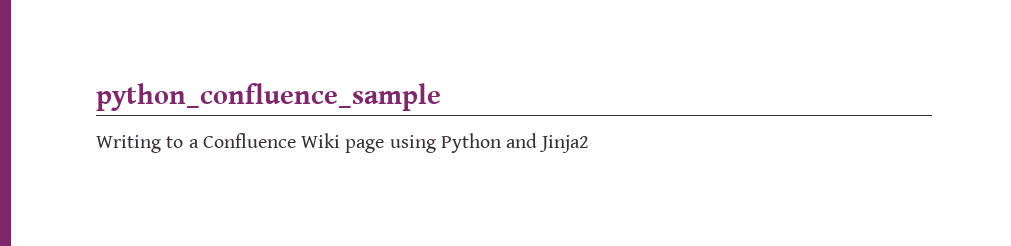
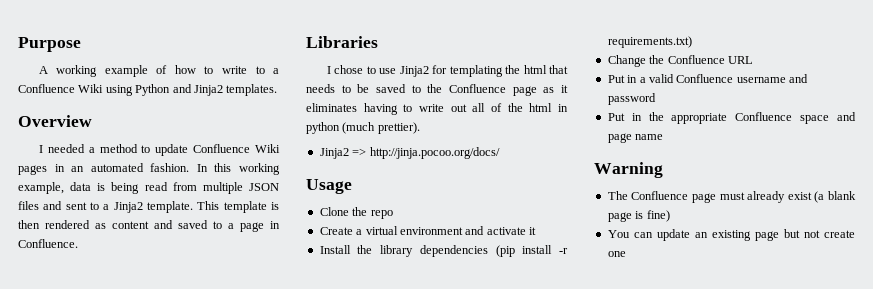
[96,83,441,111] [96,135,161,153] python_confluence_sample // Writing -> [18,37,81,52] [38,65,247,77] Purpose // A working example of how to write
[345,139,385,153] page -> (104, 88) none
(590, 144) none -> [226,84,278,96] [18,115,92,127] [38,144,280,156] [18,163,280,175] [18,182,279,194] [18,201,279,213] [18,220,280,232] [18,239,78,248] [306,36,378,48] [326,65,568,77] [306,84,568,96] [306,103,568,115] [306,122,420,134] [319,147,500,159] [306,179,352,194] [319,207,393,219] [319,226,536,235] [319,245,568,257] [607,36,692,48] [607,55,753,67] [607,74,808,83] [607,93,656,105] [607,112,856,124] [607,133,664,143] [594,162,663,178] [607,191,856,203] [607,210,670,222] [607,229,855,241] [607,251,626,257] templates. // Overview // I needed a method to update Confluence Wiki pages in an automated fashion. In this working example, data is being read from multiple JSON files and sent to a Jinja2 template. This template is then rendered as content and saved to a page in Confluence. // Libraries // I chose to use Jinja2 for templating the html that needs to be saved to the Confluence page as it eliminates having to write out all of the html in python (much prettier). // Jinja2 => http://jinja.pocoo.org/docs/ // Usage // Clone the repo // Create a virtual environment and activate it // Install the library dependencies (pip install -r requirements.txt) // Change the Confluence URL // Put in a valid Confluence username and password // Put in the appropriate Confluence space and page name // Warning // The Confluence page must already exist (a blank page is fine) // You can update an existing page but not create one

